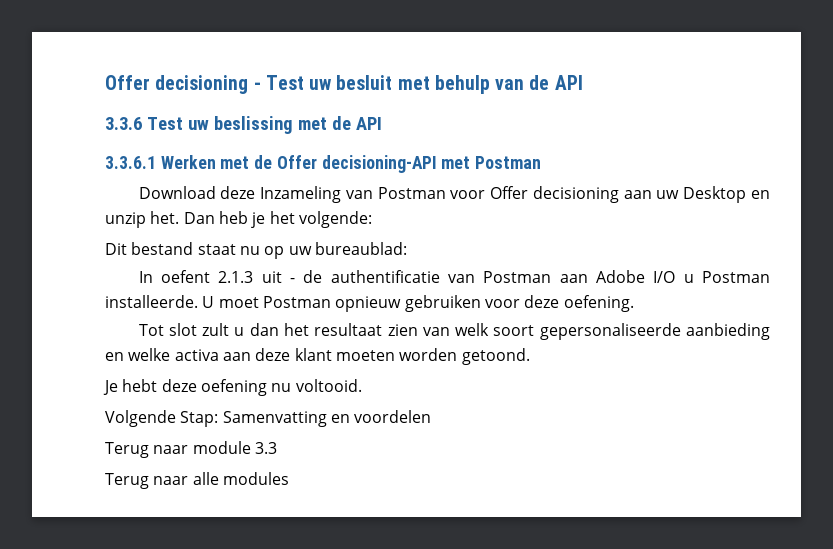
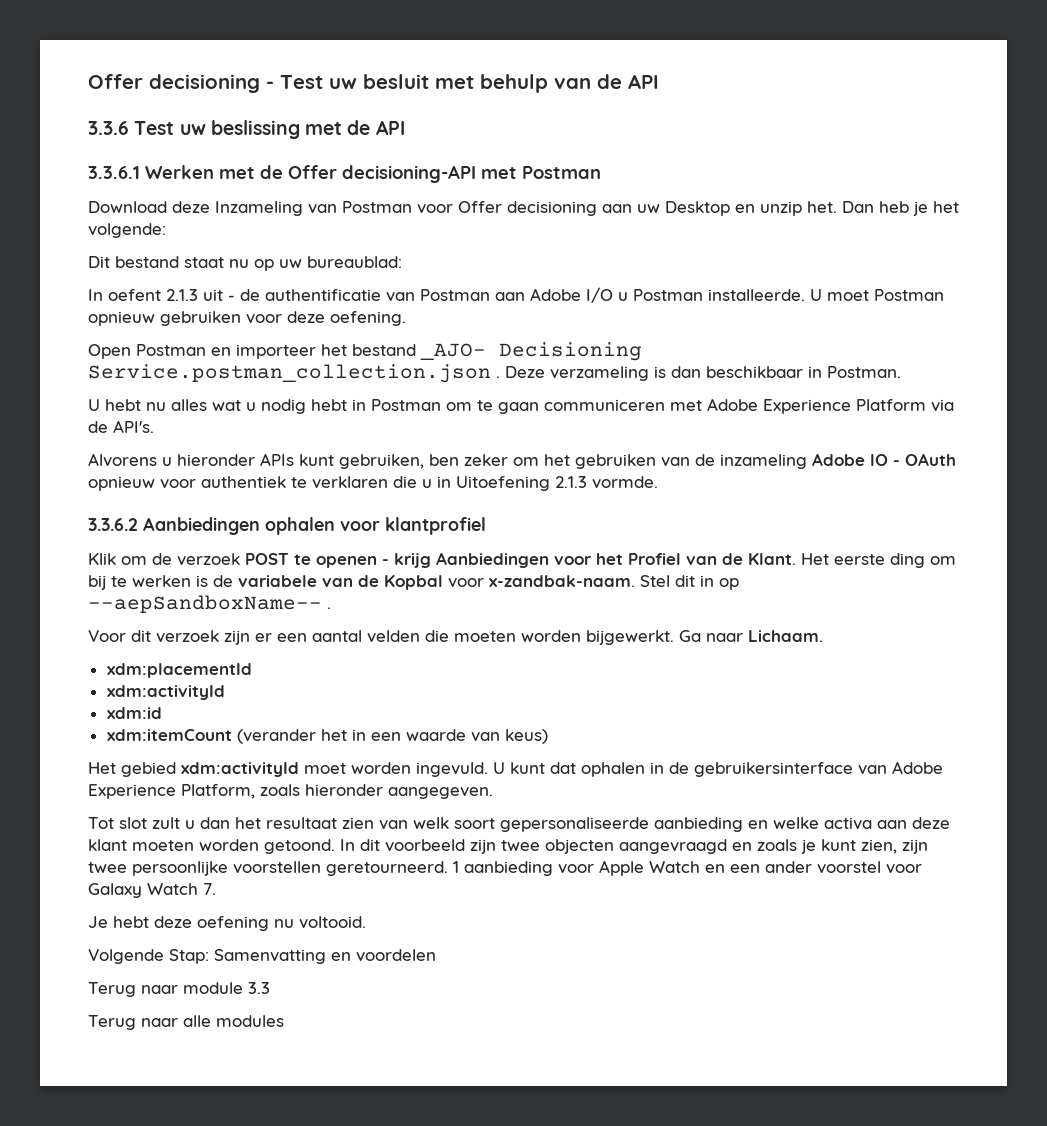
(634, 303) none -> [88,342,642,361] [88,364,901,383] [88,398,954,414] [88,420,154,433] [88,453,956,469] [88,476,658,491] [88,517,486,535] [88,552,956,568] [88,575,739,590] [88,595,331,613] [88,630,823,645] [106,663,252,678] [106,685,225,700] [106,707,162,719] [106,729,548,744] [88,761,943,777] [88,784,493,799] // Open Postman en importeer het bestand _AJO- Decisioning Service.postman_collection.json . Deze verzameling is dan beschikbaar in Postman. // U hebt nu alles wat u nodig hebt in Postman om te gaan communiceren met Adobe Experience Platform via de API's. // Alvorens u hieronder APIs kunt gebruiken, ben zeker om het gebruiken van de inzameling Adobe IO - OAuth opnieuw voor authentiek te verklaren die u in Uitoefening 2.1.3 vormde. // 3.3.6.2 Aanbiedingen ophalen voor klantprofiel // Klik om de verzoek POST te openen - krijg Aanbiedingen voor het Profiel van de Klant. Het eerste ding om bij te werken is de variabele van de Kopbal voor x-zandbak-naam. Stel dit in op --aepSandboxName-- . // Voor dit verzoek zijn er een aantal velden die moeten worden bijgewerkt. Ga naar Lichaam. // xdm:placementId // xdm:activityId // xdm:id // xdm:itemCount (verander het in een waarde van keus) // Het gebied xdm:activityId moet worden ingevuld. U kunt dat ophalen in de gebruikersinterface van Adobe Experience Platform, zoals hieronder aangegeven.
(530, 356) none -> [340,839,928,854] [88,860,922,876] [88,883,216,898] In dit voorbeeld zijn twee objecten aangevraagd en zoals je kunt zien, zijn twee persoonlijke voorstellen geretourneerd. 1 aanbieding voor Apple Watch en een ander voorstel voor Galaxy Watch 7.

